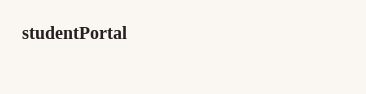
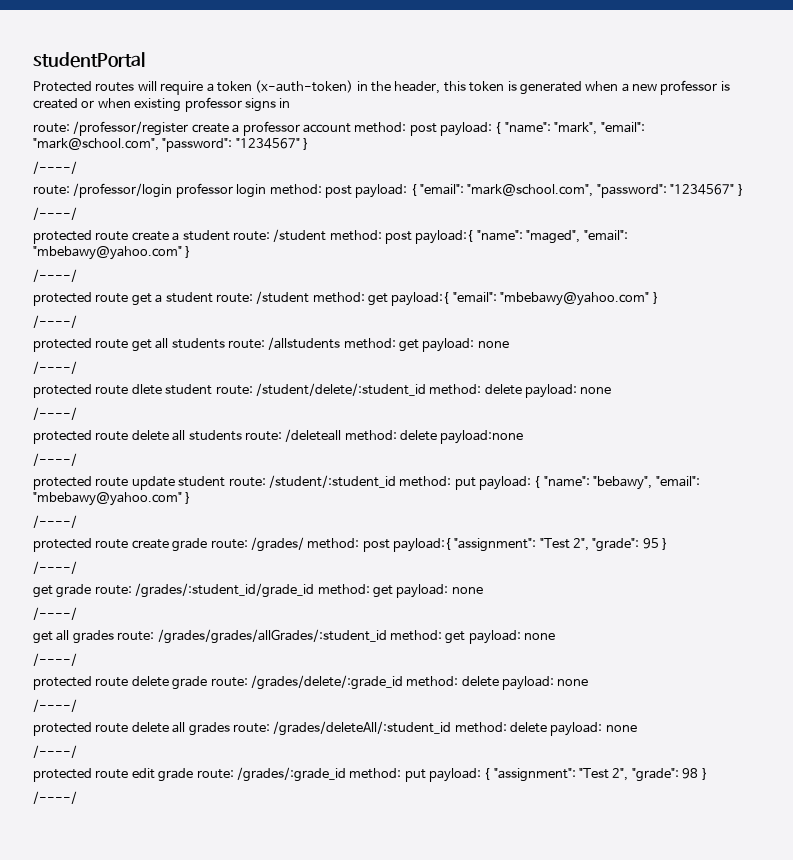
(127, 32) none -> [33,80,730,95] [33,97,291,112] [33,121,645,136] [33,138,310,152] [33,161,77,174] [33,183,744,198] [33,207,77,220] [33,229,628,244] [33,246,192,260] [33,269,77,282] [33,291,659,306] [33,315,77,328] [33,337,509,352] [33,361,77,374] [33,383,612,398] [33,407,77,420] [33,429,524,444] [33,453,77,466] [33,475,700,490] [33,492,192,506] [33,515,77,528] [33,537,669,552] [33,561,77,574] [33,583,483,598] [33,607,77,620] [33,629,555,644] [33,653,77,666] [33,675,589,690] [33,699,77,712] [33,721,637,736] [33,745,77,758] [33,767,708,782] [33,791,77,804] // Protected routes will require a token (x-auth-token) in the header, this token is generated when a new professor is created or when existing professor signs in // route: /professor/register create a professor account method: post payload: { "name": "mark", "email": "mark@school.com", "password": "1234567" } // /----/ // route: /professor/login professor login method: post payload: { "email": "mark@school.com", "password": "1234567" } // /----/ // protected route create a student route: /student method: post payload:{ "name": "maged", "email": "mbebawy@yahoo.com" } // /----/ // protected route get a student route: /student method: get payload:{ "email": "mbebawy@yahoo.com" } // /----/ // protected route get all students route: /allstudents method: get payload: none // /----/ // protected route dlete student route: /student/delete/:student_id method: delete payload: none // /----/ // protected route delete all students route: /deleteall method: delete payload:none // /----/ // protected route update student route: /student/:student_id method: put payload: { "name": "bebawy", "email": "mbebawy@yahoo.com" } // /----/ // protected route create grade route: /grades/ method: post payload:{ "assignment": "Test 2", "grade": 95 } // /----/ // get grade route: /grades/:student_id/grade_id method: get payload: none // /----/ // get all grades route: /grades/grades/allGrades/:student_id method: get payload: none // /----/ // protected route delete grade route: /grades/delete/:grade_id method: delete payload: none // /----/ // protected route delete all grades route: /grades/deleteAll/:student_id method: delete payload: none // /----/ // protected route edit grade route: /grades/:grade_id method: put payload: { "assignment": "Test 2", "grade": 98 } // /----/

